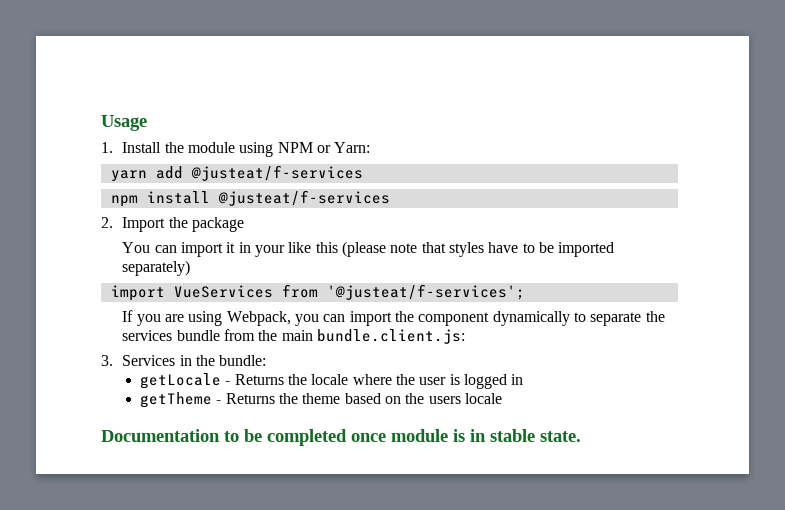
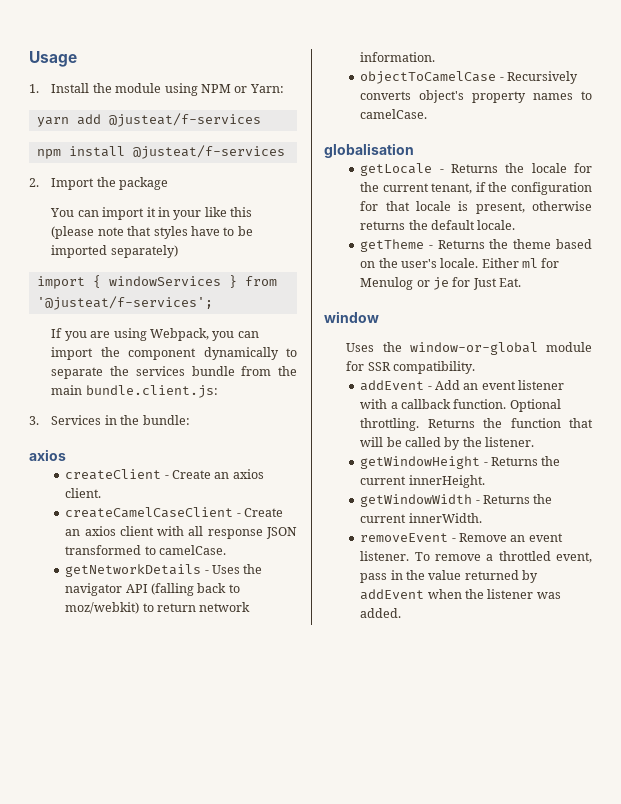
[173,285,273,298] VueServices -> [92,275,237,288] { windowServices }
(267, 360) none -> [29,449,66,461] [65,469,264,480] [65,488,102,498] [65,507,283,518] [65,526,297,539] [65,545,226,555] [65,564,263,577] [65,583,240,596] [65,602,251,614] [360,52,436,62] [360,71,578,84] [360,90,592,103] [360,109,428,119] [324,143,414,158] // axios // createClient - Create an axios client. // createCamelCaseClient - Create an axios client with all response JSON transformed to camelCase. // getNetworkDetails - Uses the navigator API (falling back to moz/webkit) to return network information. // objectToCamelCase - Recursively converts object's property names to camelCase. // globalisation
[352,374,524,389] where the user is logged in -> [574,163,592,173] [360,182,592,195] [360,201,592,214] [360,220,516,230] for the current tenant, if the configuration for that locale is present, otherwise returns the default locale.
[428,393,502,404] [101,429,581,446] users locale // Documentation to be completed once module is in stable state. -> [400,258,560,268] [360,277,522,290] [324,311,379,323] [346,342,592,355] [346,361,476,374] [360,380,565,391] [360,399,561,412] [360,418,593,431] [360,437,535,450] [360,456,561,469] [360,475,485,488] [360,494,553,507] [360,513,482,523] [360,533,563,542] [360,551,592,563] [360,570,539,583] [360,589,561,600] [360,608,402,618] user's locale. Either ml for Menulog or je for Just Eat. // window // Uses the window-or-global module for SSR compatibility. // addEvent - Add an event listener with a callback function. Optional throttling. Returns the function that will be called by the listener. // getWindowHeight - Returns the current innerHeight. // getWindowWidth - Returns the current innerWidth. // removeEvent - Remove an event listener. To remove a throttled event, pass in the value returned by addEvent when the listener was added.

